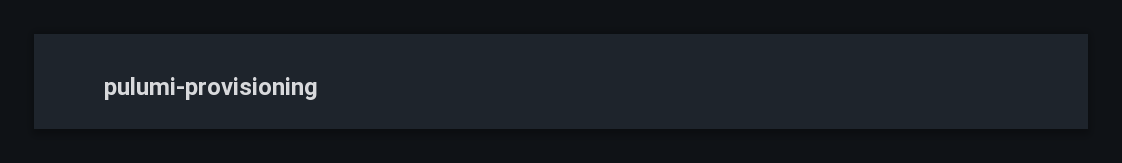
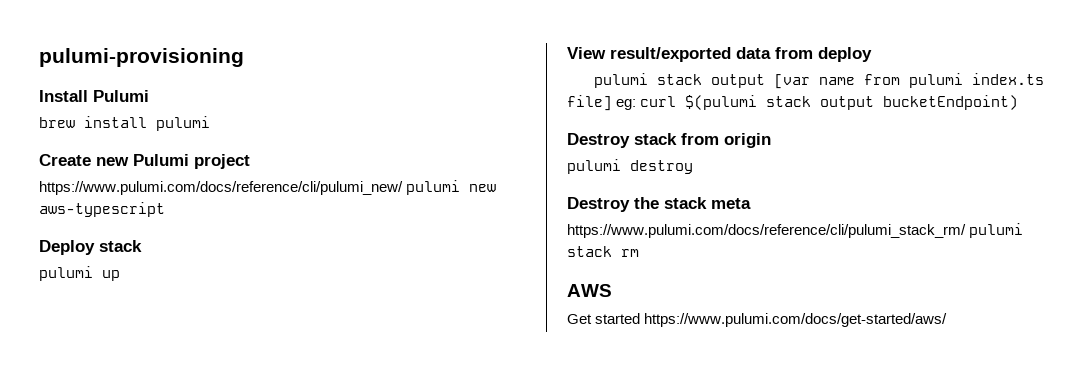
(318, 88) none -> [39,90,149,102] [39,116,210,131] [39,154,250,169] [39,180,497,195] [39,202,165,217] [39,240,142,255] [39,266,120,281] [567,47,872,62] [594,73,1045,89] [567,95,1019,111] [567,133,771,148] [567,159,693,174] [567,197,751,212] [567,223,1024,238] [567,246,639,257] [567,284,612,297] [567,313,948,327] // Install Pulumi // brew install pulumi // Create new Pulumi project // https://www.pulumi.com/docs/reference/cli/pulumi_new/ pulumi new aws-typescript // Deploy stack // pulumi up // View result/exported data from deploy // pulumi stack output [var name from pulumi index.ts file] eg: curl $(pulumi stack output bucketEndpoint) // Destroy stack from origin // pulumi destroy // Destroy the stack meta // https://www.pulumi.com/docs/reference/cli/pulumi_stack_rm/ pulumi stack rm // AWS // Get started https://www.pulumi.com/docs/get-started/aws/

